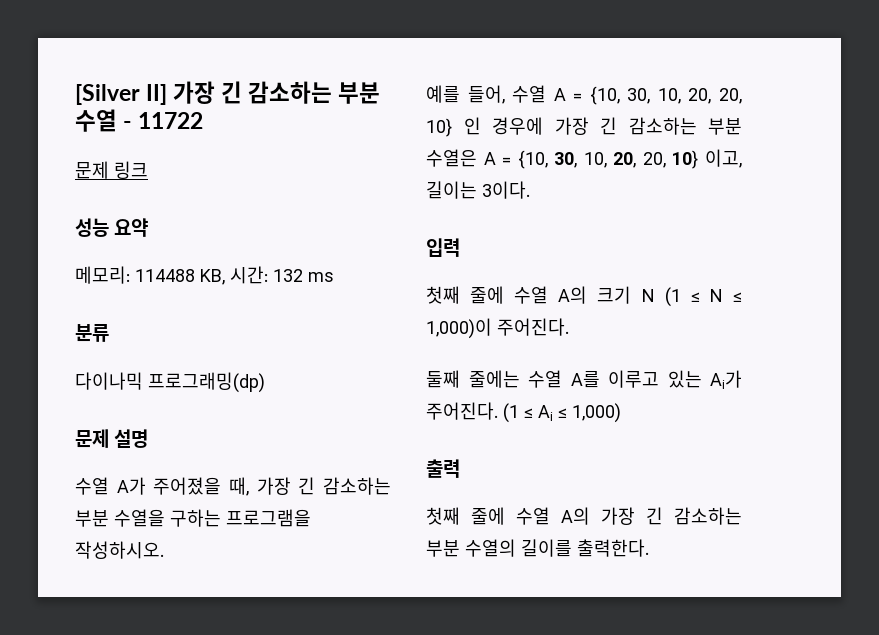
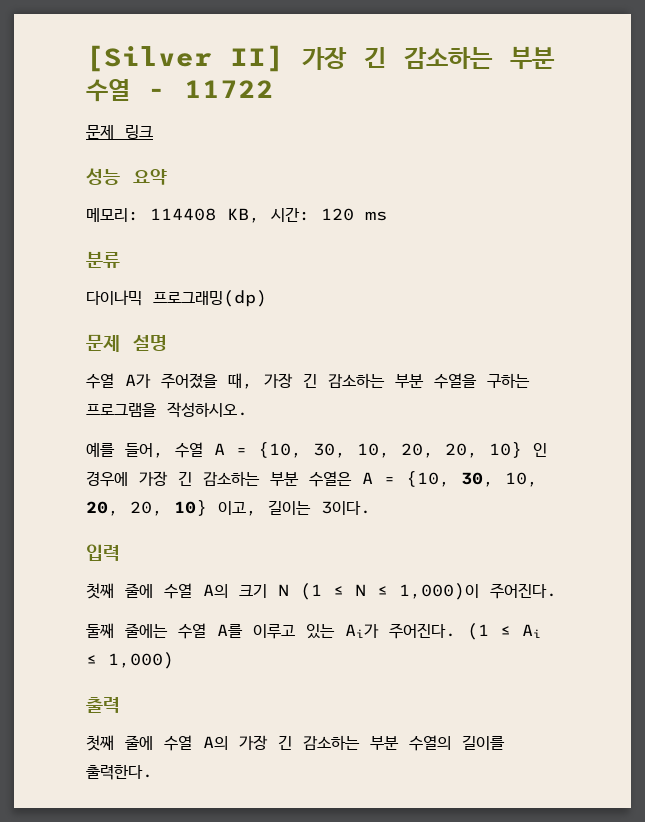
[135,269,195,282] 114488 -> [150,208,216,221] 114408
[273,269,303,282] 132 -> [321,208,354,221] 120

